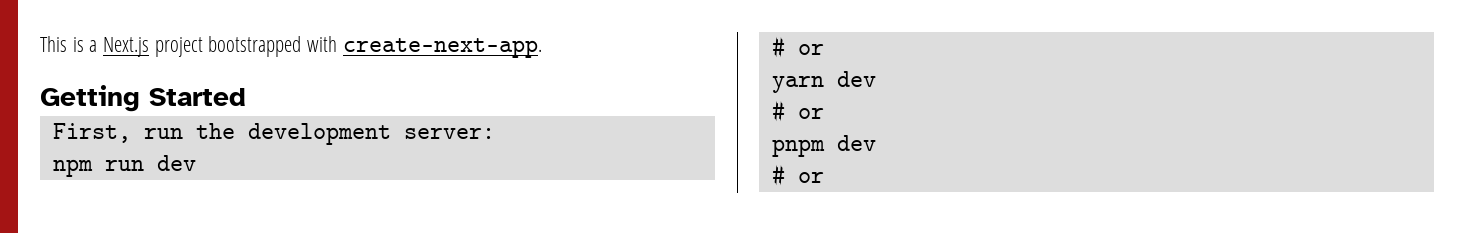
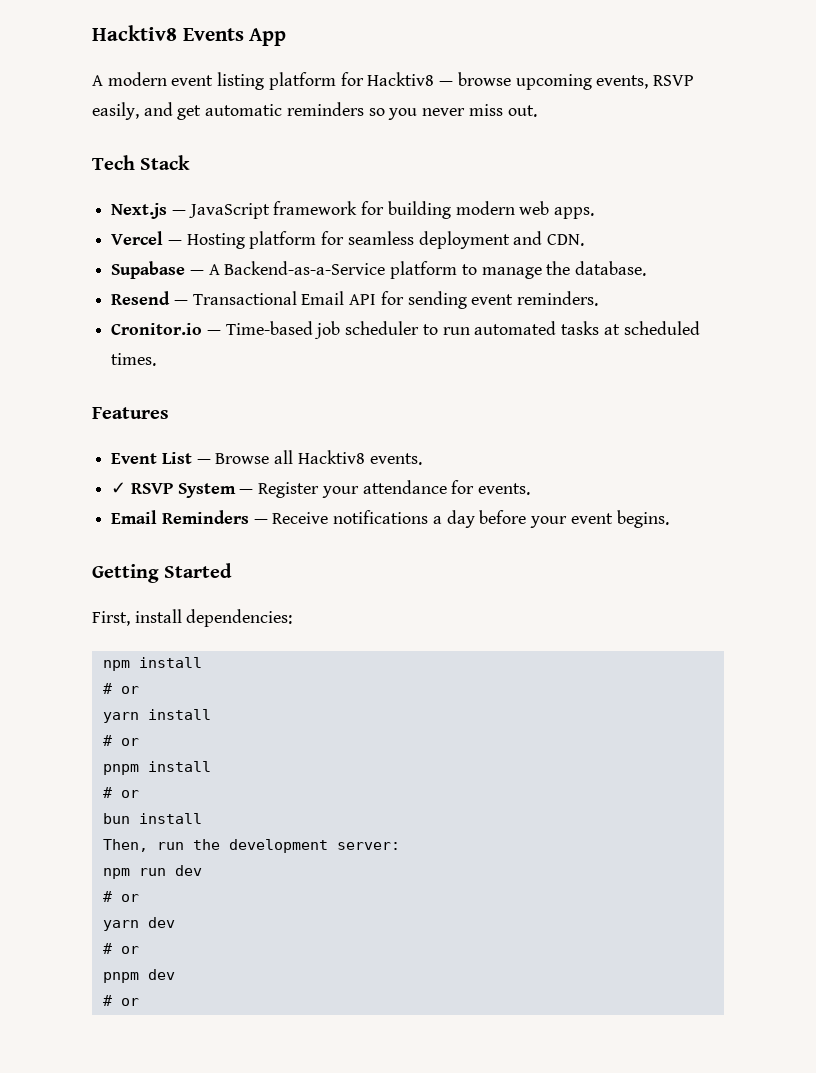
[40,36,542,58] [40,85,246,112] [52,123,131,143] This is a Next.js project bootstrapped with create-next-app. // Getting Started // First, -> [92,25,287,46] [92,72,694,90] [92,102,537,120] [92,155,191,170] [111,201,595,219] [111,231,585,249] [111,261,647,279] [111,291,599,309] [111,321,700,339] [111,353,157,366] [92,407,169,419] [111,450,422,465] [111,480,531,498] [111,510,669,528] [92,563,233,583] [92,609,293,627] [102,657,202,671] [102,683,139,694] [102,709,211,723] [102,735,139,746] [102,761,211,775] [102,787,139,798] [102,813,202,824] [102,839,148,852] Hacktiv8 Events App // A modern event listing platform for Hacktiv8 — browse upcoming events, RSVP easily, and get automatic reminders so you never miss out. // Tech Stack // Next.js — JavaScript framework for building modern web apps. // Vercel — Hosting platform for seamless deployment and CDN. // Supabase — A Backend-as-a-Service platform to manage the database. // Resend — Transactional Email API for sending event reminders. // Cronitor.io — Time-based job scheduler to run automated tasks at scheduled times. // Features // Event List — Browse all Hacktiv8 events. // ✓ RSVP System — Register your attendance for events. // Email Reminders — Receive notifications a day before your event begins. // Getting Started // First, install dependencies: // npm install // # or // yarn install // # or // pnpm install // # or // bun install // Then,

